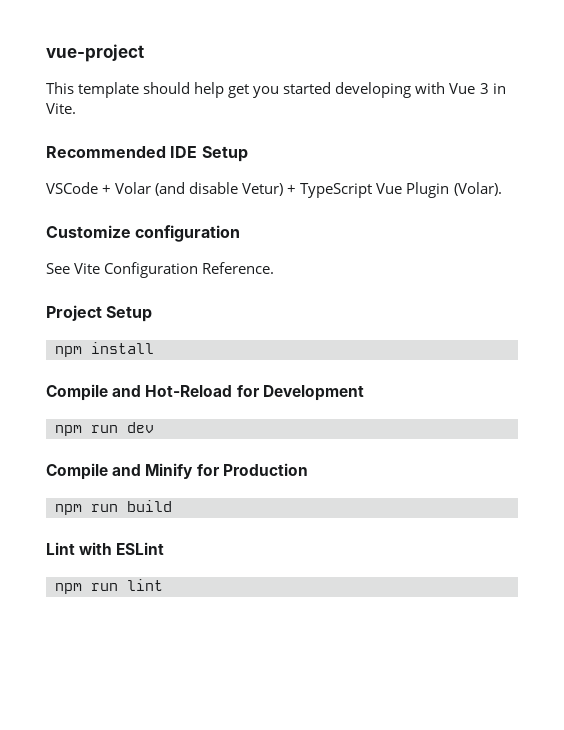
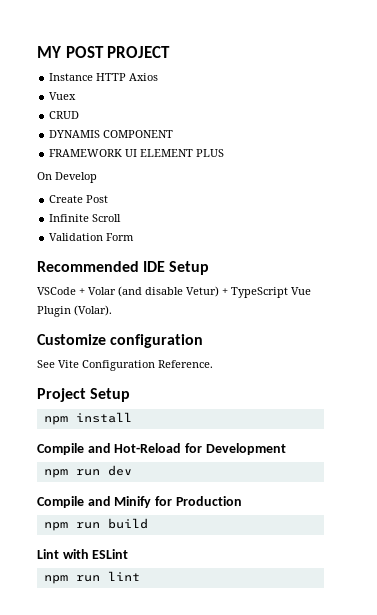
[46,44,144,62] [46,82,506,98] [46,103,76,114] vue-project // This template should help get you started developing with Vue 3 in Vite. -> [37,46,171,58] [49,73,159,81] [49,92,77,100] [49,111,80,119] [49,130,174,138] [49,149,225,157] [37,172,97,183] [49,195,109,203] [49,214,122,222] [49,233,135,241] MY POST PROJECT // Instance HTTP Axios // Vuex // CRUD // DYNAMIS COMPONENT // FRAMEWORK UI ELEMENT PLUS // On Develop // Create Post // Infinite Scroll // Validation Form

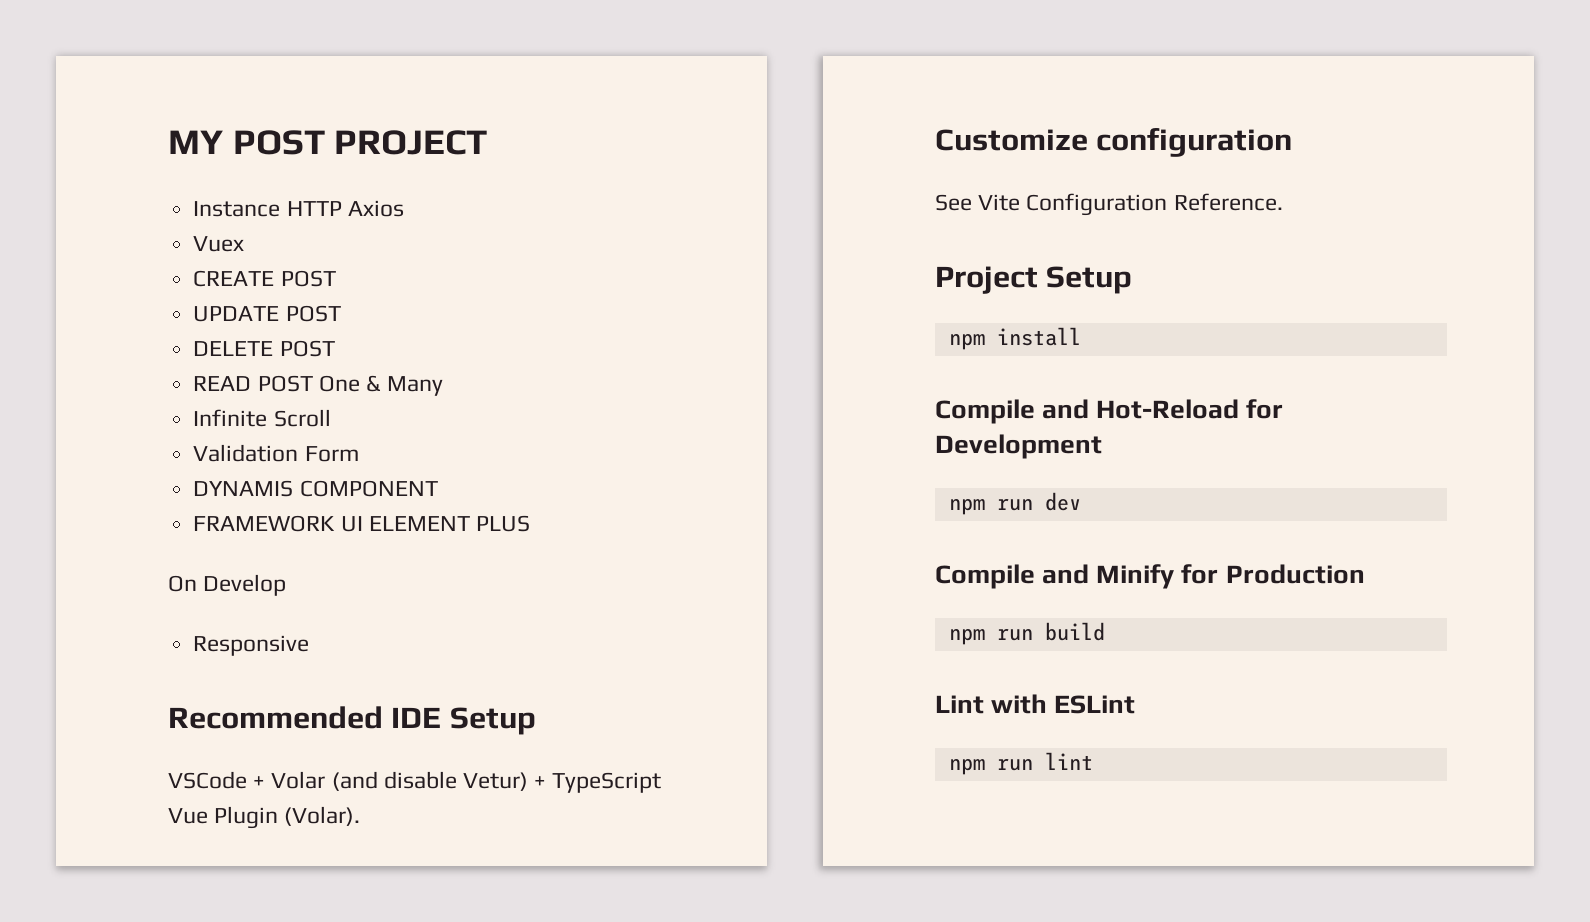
[49,111,80,119] CRUD -> [193,270,336,287] [193,305,341,322] [193,340,335,357] [193,375,444,396] [193,409,331,427] [193,444,359,462] CREATE POST // UPDATE POST // DELETE POST // READ POST One & Many // Infinite Scroll // Validation Form
[49,195,109,203] [49,214,122,222] [49,233,135,241] Create Post // Infinite Scroll // Validation Form -> [193,635,310,656] Responsive

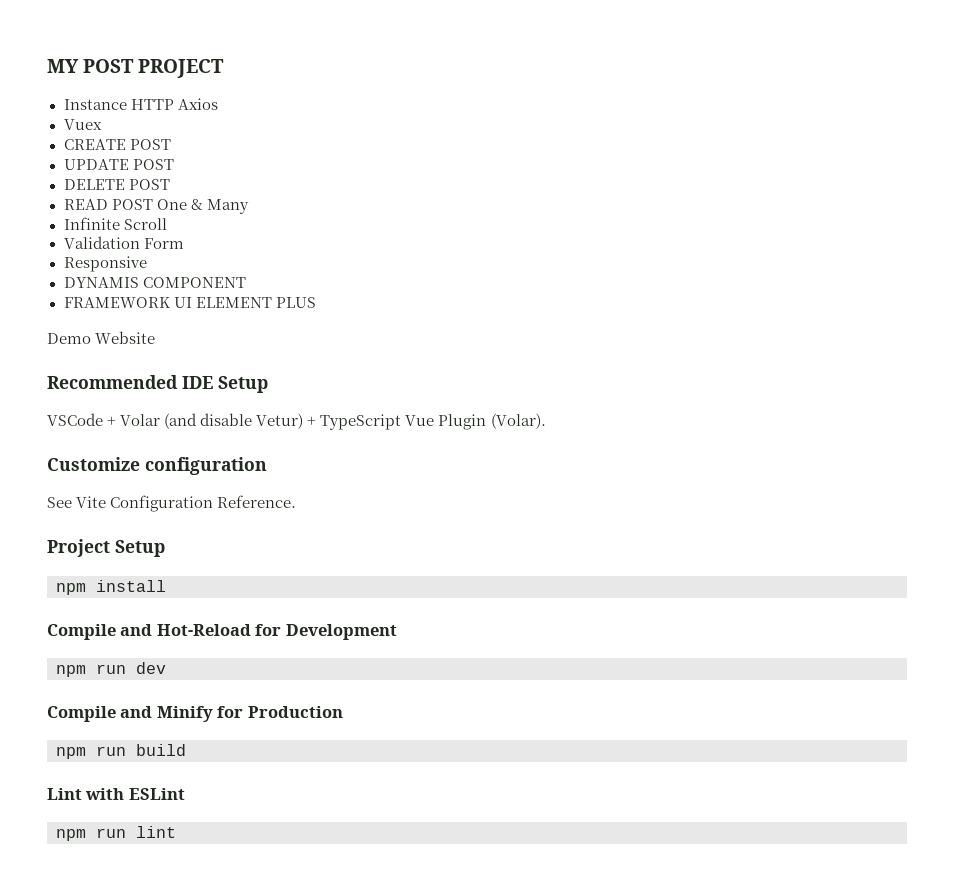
(359, 454) none -> [63,256,147,272] // Responsive
[168,574,287,596] [193,635,310,656] On Develop // Responsive -> [47,331,156,344] Demo Website

